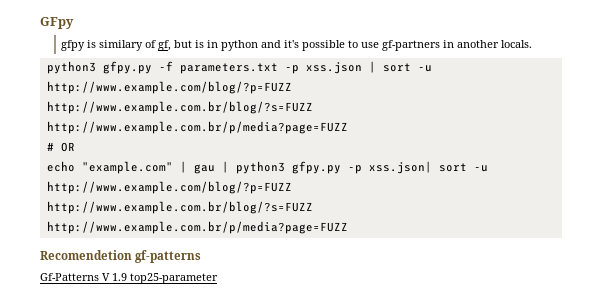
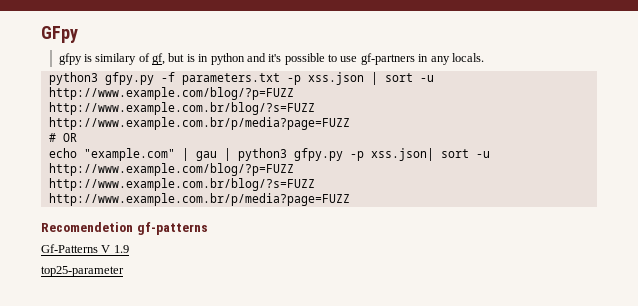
[457,40,500,48] another -> [430,56,450,65] any
(127, 277) none -> (129, 249) //

